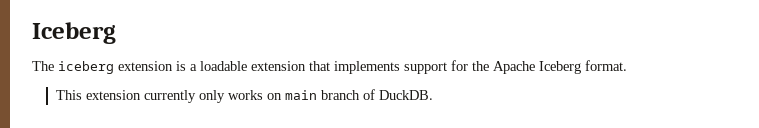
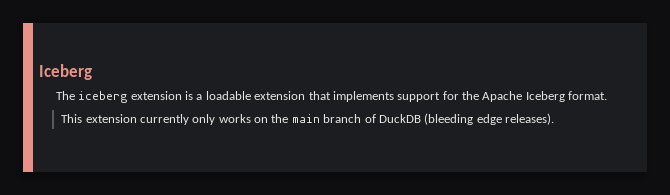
(282, 96) none -> [271,114,289,123] the
[378,90,433,100] DuckDB. -> [378,113,555,125] DuckDB (bleeding edge releases).

